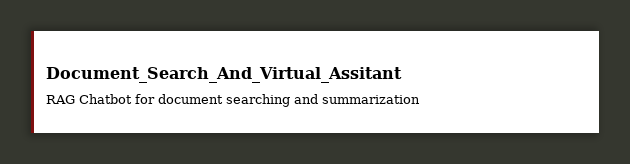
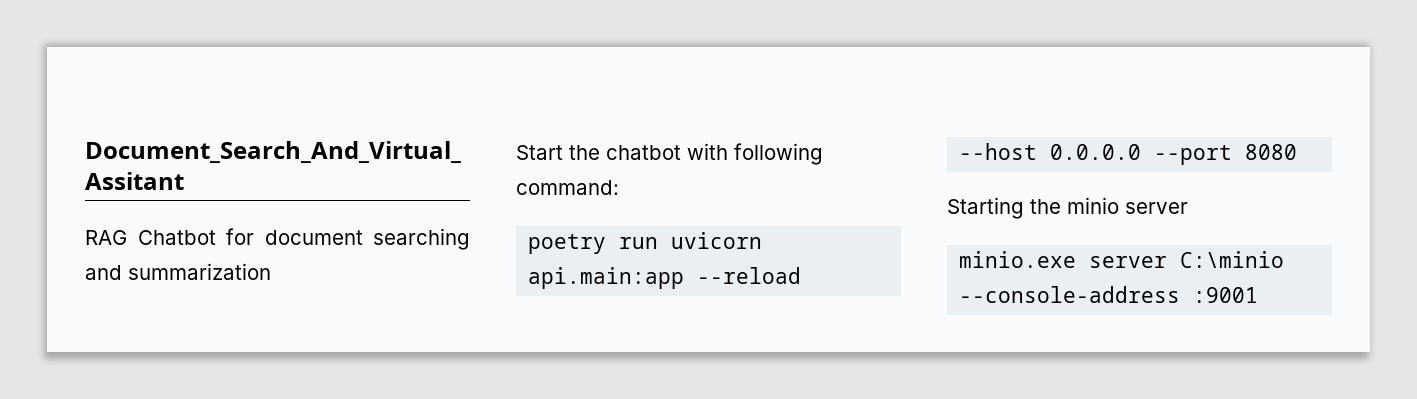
(420, 99) none -> [516,143,823,165] [516,180,619,195] [528,232,763,254] [528,267,802,289] [959,143,1298,165] [947,197,1188,219] [959,251,1285,268] [959,286,1259,303] // Start the chatbot with following command: // poetry run uvicorn api.main:app --reload --host 0.0.0.0 --port 8080 // Starting the minio server // minio.exe server C:\minio --console-address :9001

